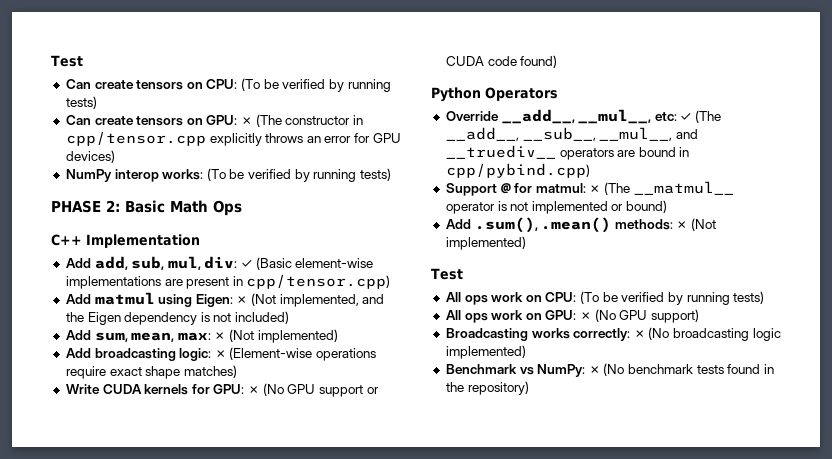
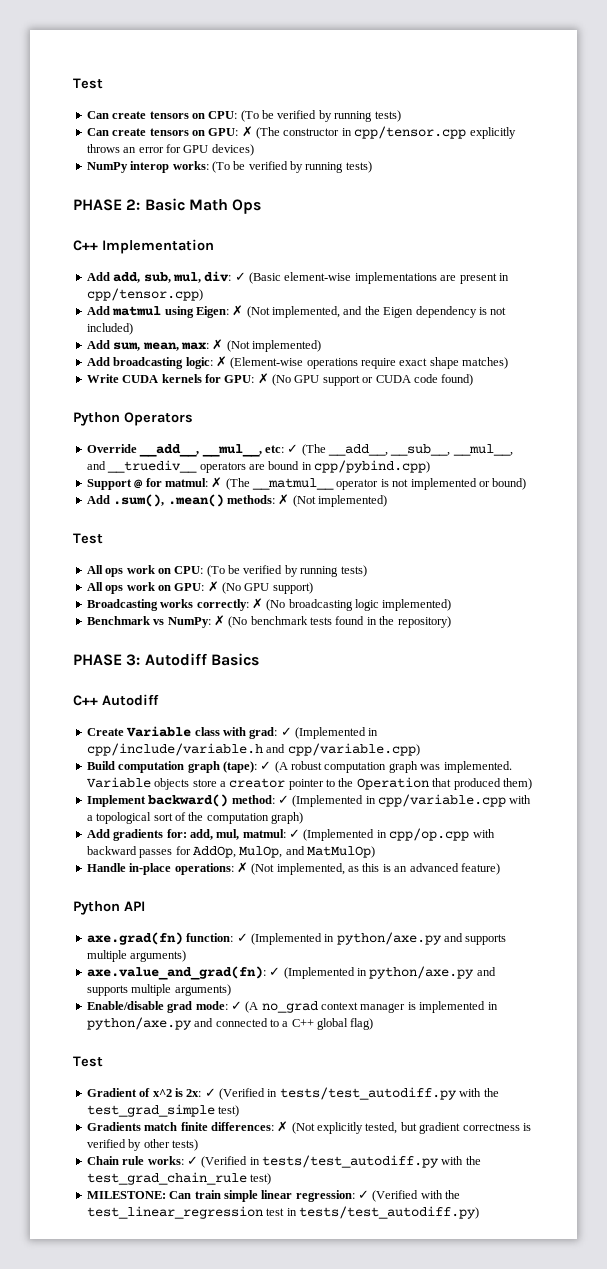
(529, 388) none -> [73,653,259,666] [73,694,159,706] [86,726,379,739] [86,743,420,756] [86,761,512,773] [86,777,532,790] [86,794,532,807] [86,812,303,824] [86,828,495,841] [86,846,375,858] [86,862,500,875] [73,901,145,915] [86,932,507,945] [86,950,187,962] [86,966,496,980] [86,984,231,996] [86,1001,498,1013] [86,1017,374,1030] [73,1056,103,1067] [86,1087,499,1100] [86,1104,240,1117] [86,1121,531,1134] [86,1139,198,1151] [86,1155,481,1168] [86,1172,272,1185] [86,1190,461,1202] [86,1206,479,1219] // PHASE 3: Autodiff Basics // C++ Autodiff // Create Variable class with grad: ✓ (Implemented in cpp/include/variable.h and cpp/variable.cpp) // Build computation graph (tape): ✓ (A robust computation graph was implemented. Variable objects store a creator pointer to the Operation that produced them) // Implement backward() method: ✓ (Implemented in cpp/variable.cpp with a topological sort of the computation graph) // Add gradients for: add, mul, matmul: ✓ (Implemented in cpp/op.cpp with backward passes for AddOp, MulOp, and MatMulOp) // Handle in-place operations: ✗ (Not implemented, as this is an advanced feature) // Python API // axe.grad(fn) function: ✓ (Implemented in python/axe.py and supports multiple arguments) // axe.value_and_grad(fn): ✓ (Implemented in python/axe.py and supports multiple arguments) // Enable/disable grad mode: ✓ (A no_grad context manager is implemented in python/axe.py and connected to a C++ global flag) // Test // Gradient of x^2 is 2x: ✓ (Verified in tests/test_autodiff.py with the test_grad_simple test) // Gradients match finite differences: ✗ (Not explicitly tested, but gradient correctness is verified by other tests) // Chain rule works: ✓ (Verified in tests/test_autodiff.py with the test_grad_chain_rule test) // MILESTONE: Can train simple linear regression: ✓ (Verified with the test_linear_regression test in tests/test_autodiff.py)

